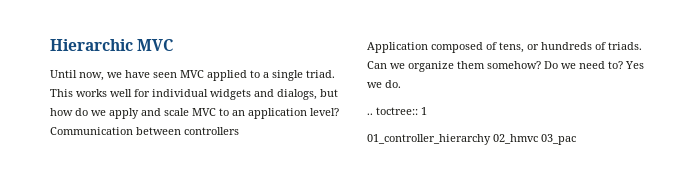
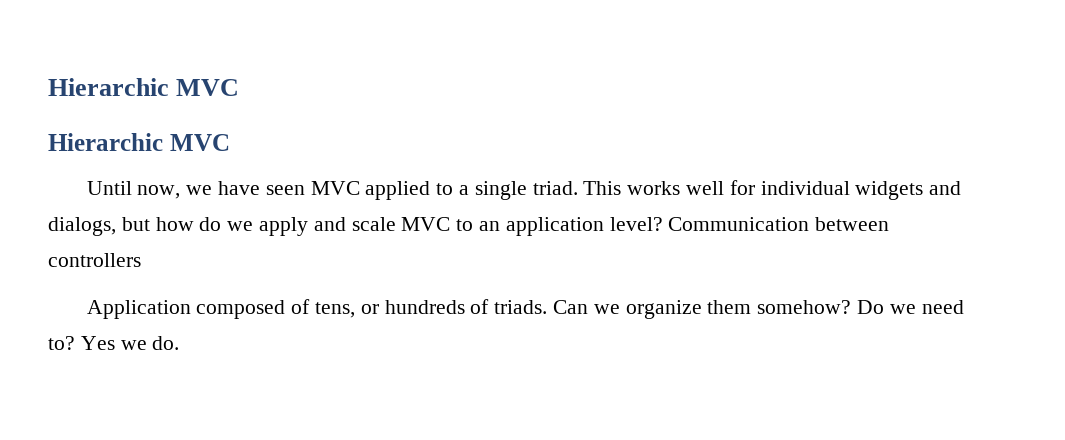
[50,39,174,51] Hierarchic MVC -> [48,78,240,96] [48,133,230,151] Hierarchic MVC // Hierarchic MVC
[367,107,427,115] [367,134,576,145] // .. toctree:: 1 // 01_controller_hierarchy 02_hmvc 03_pac -> (180, 343) none

